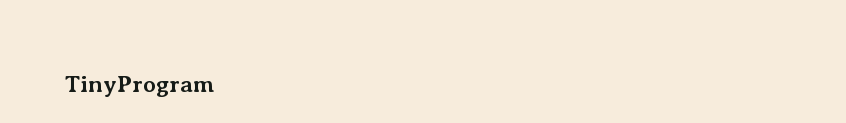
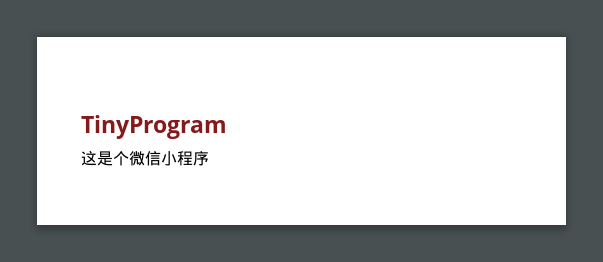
(215, 86) none -> [81,151,209,166] // 这是个微信小程序

